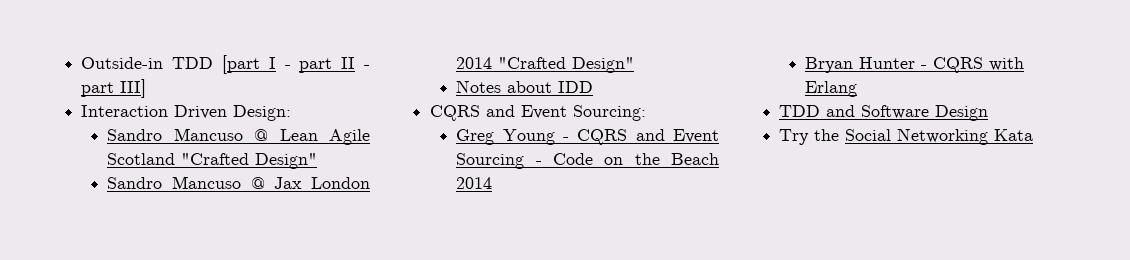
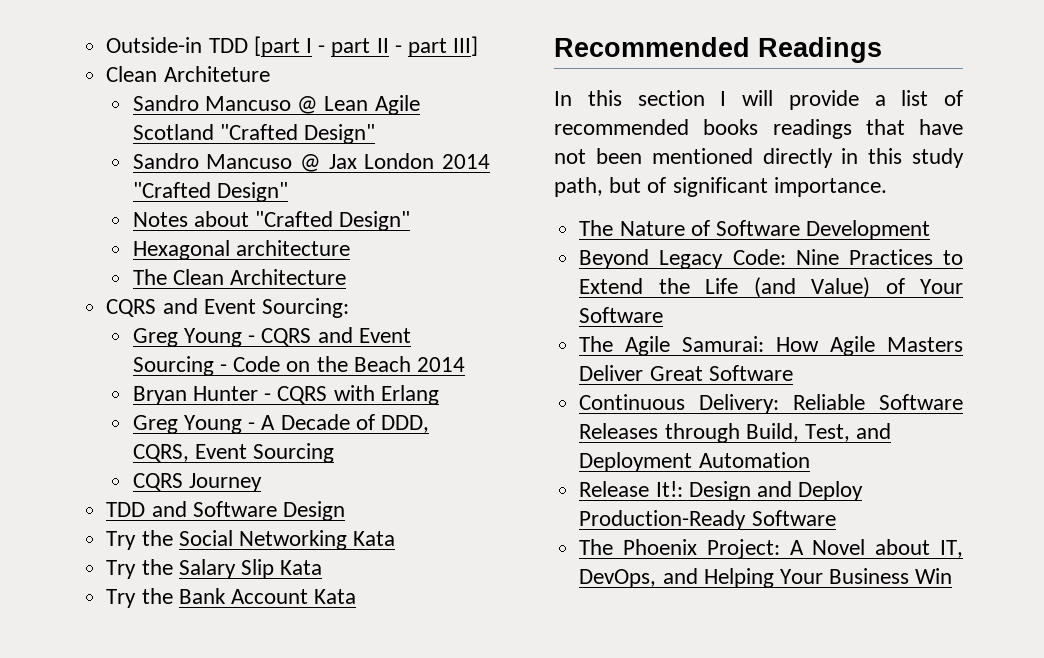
[81,105,292,121] Interaction Driven Design: -> [106,66,270,82] Clean Architeture
[558,81,594,93] IDD -> [255,211,411,231] [132,240,351,260] [132,269,347,285] "Crafted Design" // Hexagonal architecture // The Clean Architecture
(858, 89) none -> [132,414,430,434] [132,443,335,463] [132,473,263,492] // Greg Young - A Decade of DDD, CQRS, Event Sourcing // CQRS Journey
(1034, 135) none -> [106,559,323,579] [106,588,357,608] [554,37,882,63] [554,90,963,110] [554,119,963,139] [554,148,964,168] [554,177,887,197] [579,220,931,240] [579,249,963,269] [579,277,963,298] [579,307,664,323] [579,336,963,356] [579,365,793,381] [579,394,963,414] [579,423,892,443] [579,452,810,472] [579,481,864,501] [579,510,836,530] [579,539,963,559] [579,568,953,588] // Try the Salary Slip Kata // Try the Bank Account Kata // Recommended Readings // In this section I will provide a list of recommended books readings that have not been mentioned directly in this study path, but of significant importance. // The Nature of Software Development // Beyond Legacy Code: Nine Practices to Extend the Life (and Value) of Your Software // The Agile Samurai: How Agile Masters Deliver Great Software // Continuous Delivery: Reliable Software Releases through Build, Test, and Deployment Automation // Release It!: Design and Deploy Production-Ready Software // The Phoenix Project: A Novel about IT, DevOps, and Helping Your Business Win

